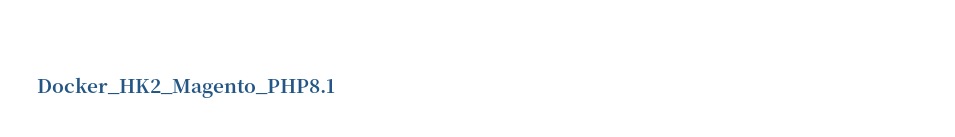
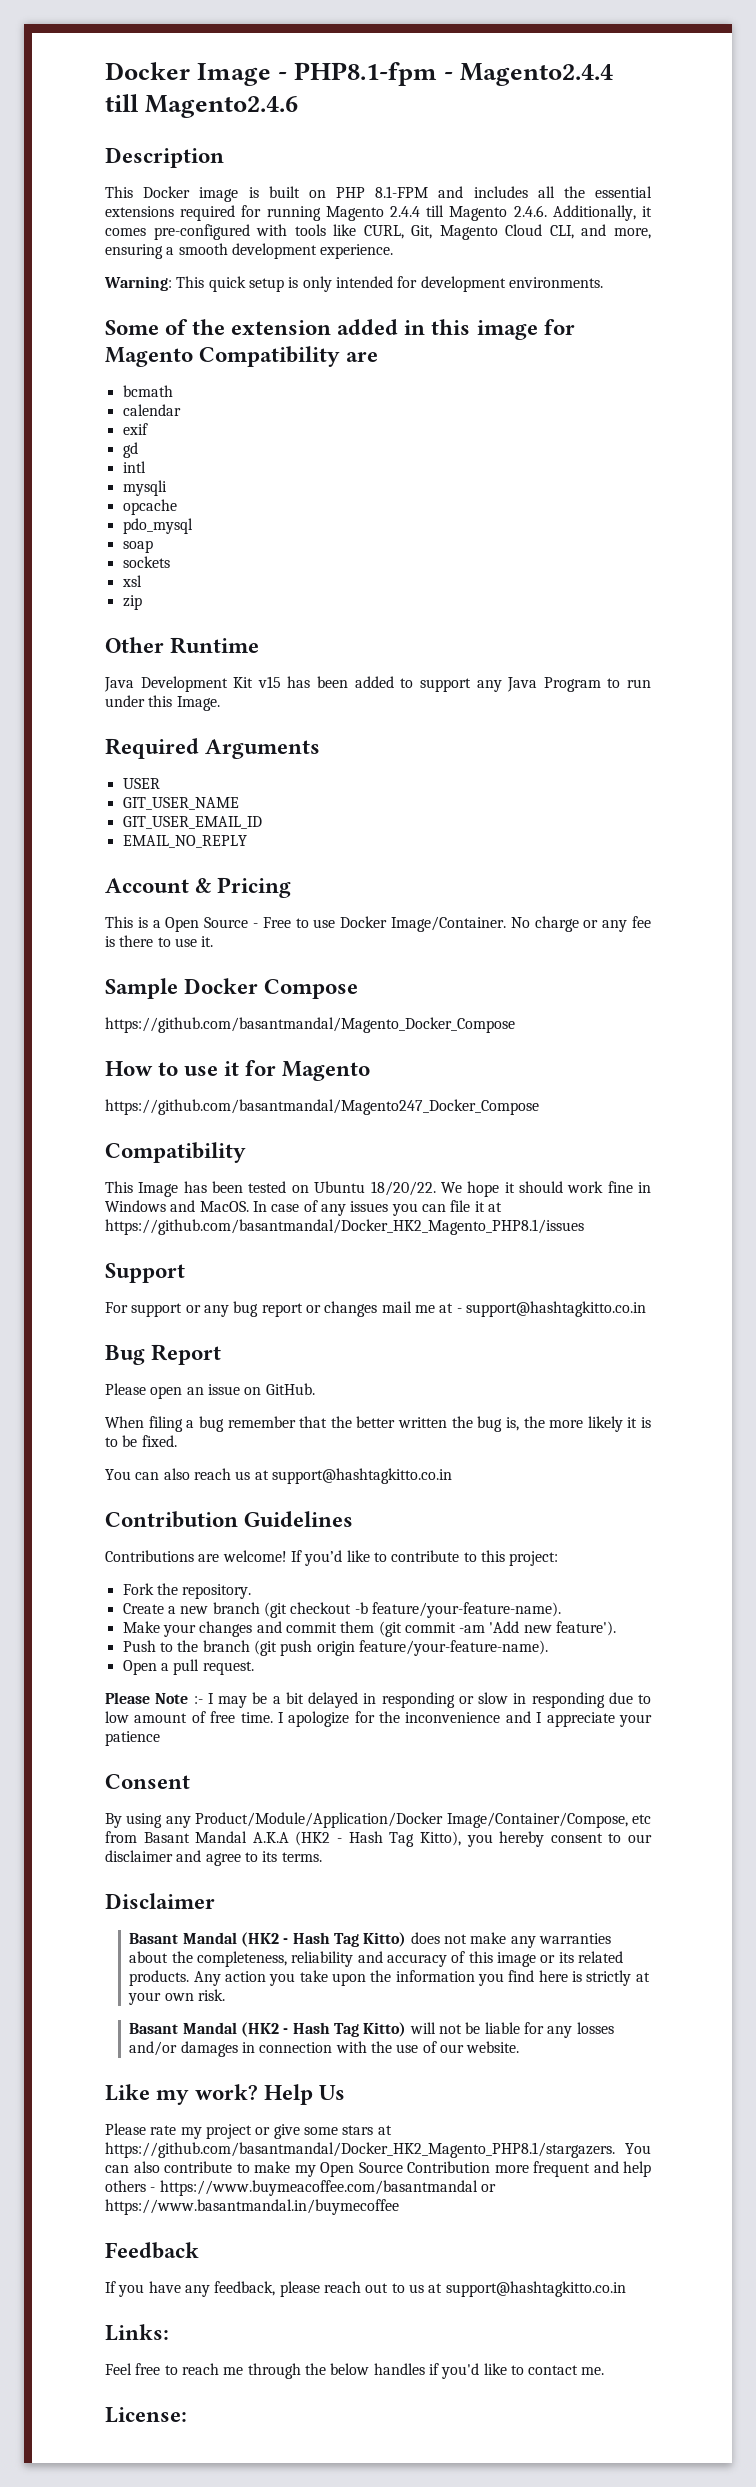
[37,77,335,98] Docker_HK2_Magento_PHP8.1 -> [105,62,614,86] [105,94,299,118] [105,147,224,168] [105,186,652,202] [105,205,652,221] [105,224,652,240] [105,243,394,259] [104,276,603,292] [105,319,575,340] [105,346,379,367] [122,385,173,397] [122,404,181,416] [122,423,148,435] [122,442,138,458] [122,461,146,473] [122,480,167,496] [122,499,177,515] [122,518,193,534] [122,540,153,553] [122,556,170,568] [121,575,142,587] [122,595,142,610] [105,637,260,654] [104,676,652,692] [105,695,220,711] [105,738,321,759] [122,778,160,789] [122,797,239,810] [122,816,262,829] [122,835,247,848] [105,877,292,898] [105,916,651,932] [105,935,214,947] [105,978,359,999] [105,1017,515,1033] [105,1060,371,1081] [105,1099,539,1115] [105,1142,246,1163] [105,1181,651,1197] [105,1200,502,1216] [105,1219,584,1235] [105,1263,185,1283] [105,1301,646,1317] [105,1344,222,1365] [105,1383,315,1399] [105,1416,651,1432] [105,1435,177,1447] [105,1468,452,1484] [105,1511,354,1528] [105,1550,559,1566] [122,1583,252,1599] [122,1602,561,1618] [122,1621,617,1637] [122,1640,548,1656] [122,1659,254,1675] [105,1692,651,1708] [105,1711,652,1727] [105,1731,160,1746] [105,1774,190,1789] [105,1812,651,1828] [105,1831,653,1847] [105,1850,322,1866] [105,1893,215,1909] [129,1932,611,1948] [129,1951,623,1967] [129,1970,650,1986] [128,1989,226,2005] [129,2022,614,2038] [129,2041,520,2057] [105,2084,346,2105] [105,2123,392,2139] [105,2142,651,2158] [105,2161,651,2177] [105,2180,496,2196] [105,2199,399,2215] [105,2242,199,2259] [105,2281,626,2297] [105,2324,169,2341] [105,2363,605,2379] [105,2407,187,2423] Docker Image - PHP8.1-fpm - Magento2.4.4 till Magento2.4.6 // Description // This Docker image is built on PHP 8.1-FPM and includes all the essential extensions required for running Magento 2.4.4 till Magento 2.4.6. Additionally, it comes pre-configured with tools like CURL, Git, Magento Cloud CLI, and more, ensuring a smooth development experience. // Warning: This quick setup is only intended for development environments. // Some of the extension added in this image for Magento Compatibility are // bcmath // calendar // exif // gd // intl // mysqli // opcache // pdo_mysql // soap // sockets // xsl // zip // Other Runtime // Java Development Kit v15 has been added to support any Java Program to run under this Image. // Required Arguments // USER // GIT_USER_NAME // GIT_USER_EMAIL_ID // EMAIL_NO_REPLY // Account & Pricing // This is a Open Source - Free to use Docker Image/Container. No charge or any fee is there to use it. // Sample Docker Compose // https://github.com/basantmandal/Magento_Docker_Compose // How to use it for Magento // https://github.com/basantmandal/Magento247_Docker_Compose // Compatibility // This Image has been tested on Ubuntu 18/20/22. We hope it should work fine in Windows and MacOS. In case of any issues you can file it at https://github.com/basantmandal/Docker_HK2_Magento_PHP8.1/issues // Support // For support or any bug report or changes mail me at - support@hashtagkitto.co.in // Bug Report // Please open an issue on GitHub. // When filing a bug remember that the better written the bug is, the more likely it is to be fixed. // You can also reach us at support@hashtagkitto.co.in // Contribution Guidelines // Contributions are welcome! If you’d like to contribute to this project: // Fork the repository. // Create a new branch (git checkout -b feature/your-feature-name). // Make your changes and commit them (git commit -am 'Add new feature'). // Push to the branch (git push origin feature/your-feature-name). // Open a pull request. // Please Note :- I may be a bit delayed in responding or slow in responding due to low amount of free time. I apologize for the inconvenience and I appreciate your patience // Consent // By using any Product/Module/Application/Docker Image/Container/Compose, etc from Basant Mandal A.K.A (HK2 - Hash Tag Kitto), you hereby consent to our disclaimer and agree to its terms. // Disclaimer // Basant Mandal (HK2 - Hash Tag Kitto) does not make any warranties about the completeness, reliability and accuracy of this image or its related products. Any action you take upon the information you find here is strictly at your own risk. // Basant Mandal (HK2 - Hash Tag Kitto) will not be liable for any losses and/or damages in connection with the use of our website. // Like my work? Help Us // Please rate my project or give some stars at https://github.com/basantmandal/Docker_HK2_Magento_PHP8.1/stargazers. You can also contribute to make my Open Source Contribution more frequent and help others - https://www.buymeacoffee.com/basantmandal or https://www.basantmandal.in/buymecoffee // Feedback // If you have any feedback, please reach out to us at support@hashtagkitto.co.in // Links: // Feel free to reach me through the below handles if you'd like to contact me. // License:

